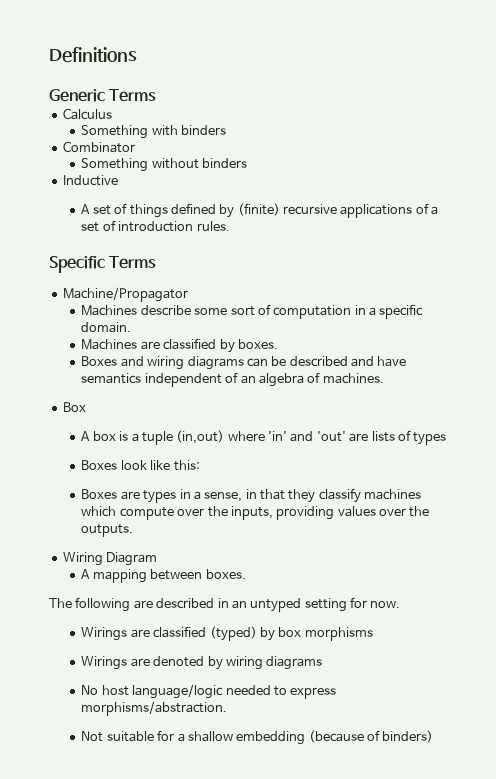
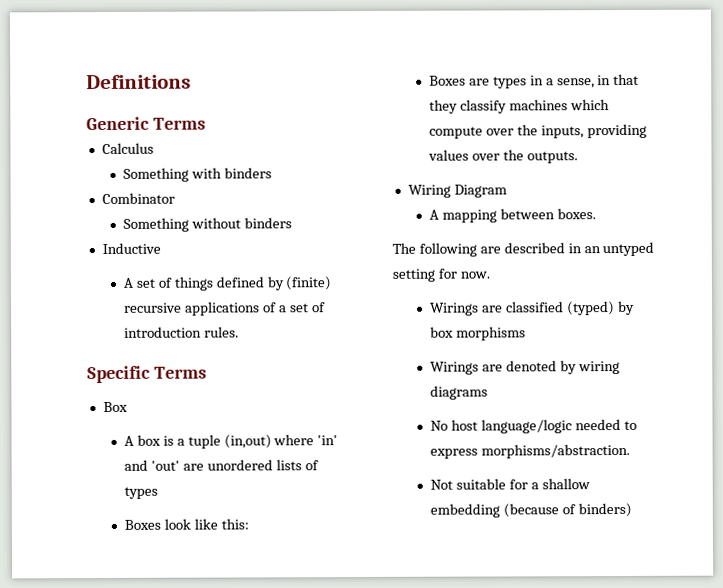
[62,287,188,302] [81,304,424,319] [81,322,132,333] [81,338,278,353] [81,356,407,370] [81,372,384,387] // Machine/Propagator // Machines describe some sort of computation in a specific domain. // Machines are classified by boxes. // Boxes and wiring diagrams can be described and have semantics independent of an algebra of machines. -> (207, 372) none
(369, 437) none -> [206,459,273,471] unordered

